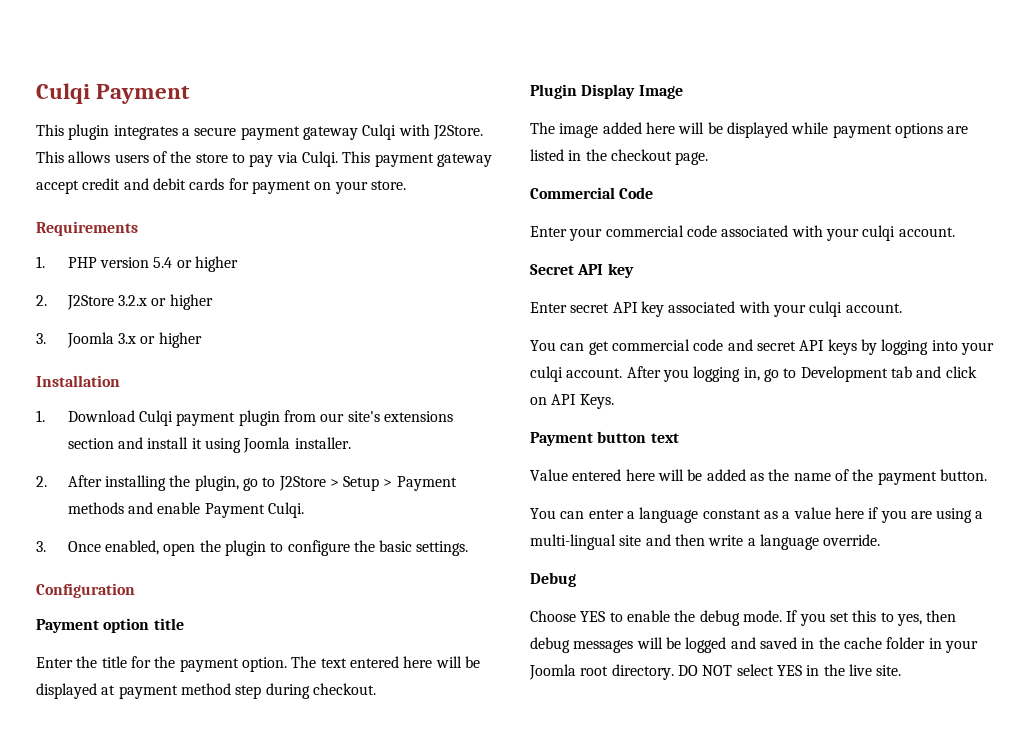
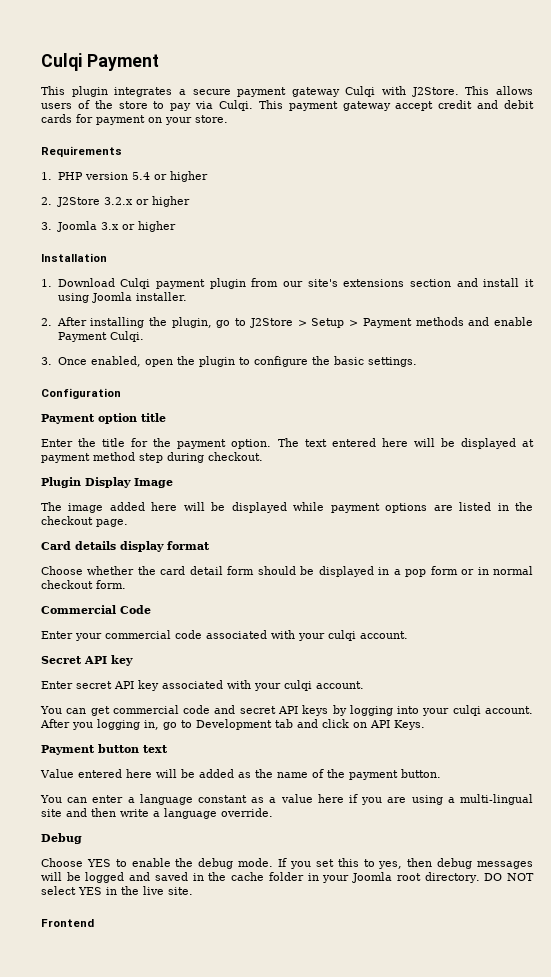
(709, 158) none -> [41,541,210,552] [41,566,533,577] [41,580,126,589] // Card details display format // Choose whether the card detail form should be displayed in a pop form or in normal checkout form.
(902, 670) none -> [41,919,94,927] // Frontend

